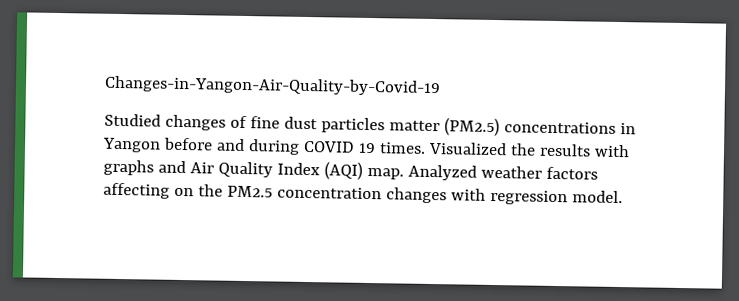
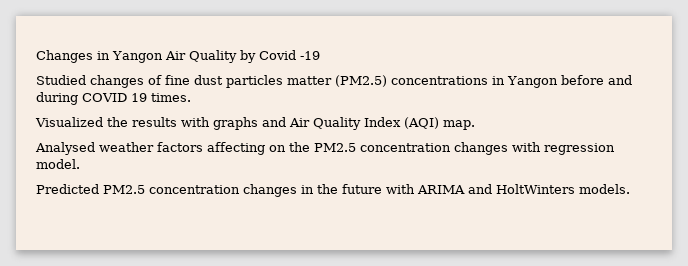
[104,75,441,97] Changes-in-Yangon-Air-Quality-by-Covid-19 -> [36,50,320,63] Changes in Yangon Air Quality by Covid -19
(426, 148) none -> (191, 97) //
[407,164,477,181] Analyzed -> [35,142,95,155] // Analysed
(623, 197) none -> [36,184,630,197] // Predicted PM2.5 concentration changes in the future with ARIMA and HoltWinters models.

